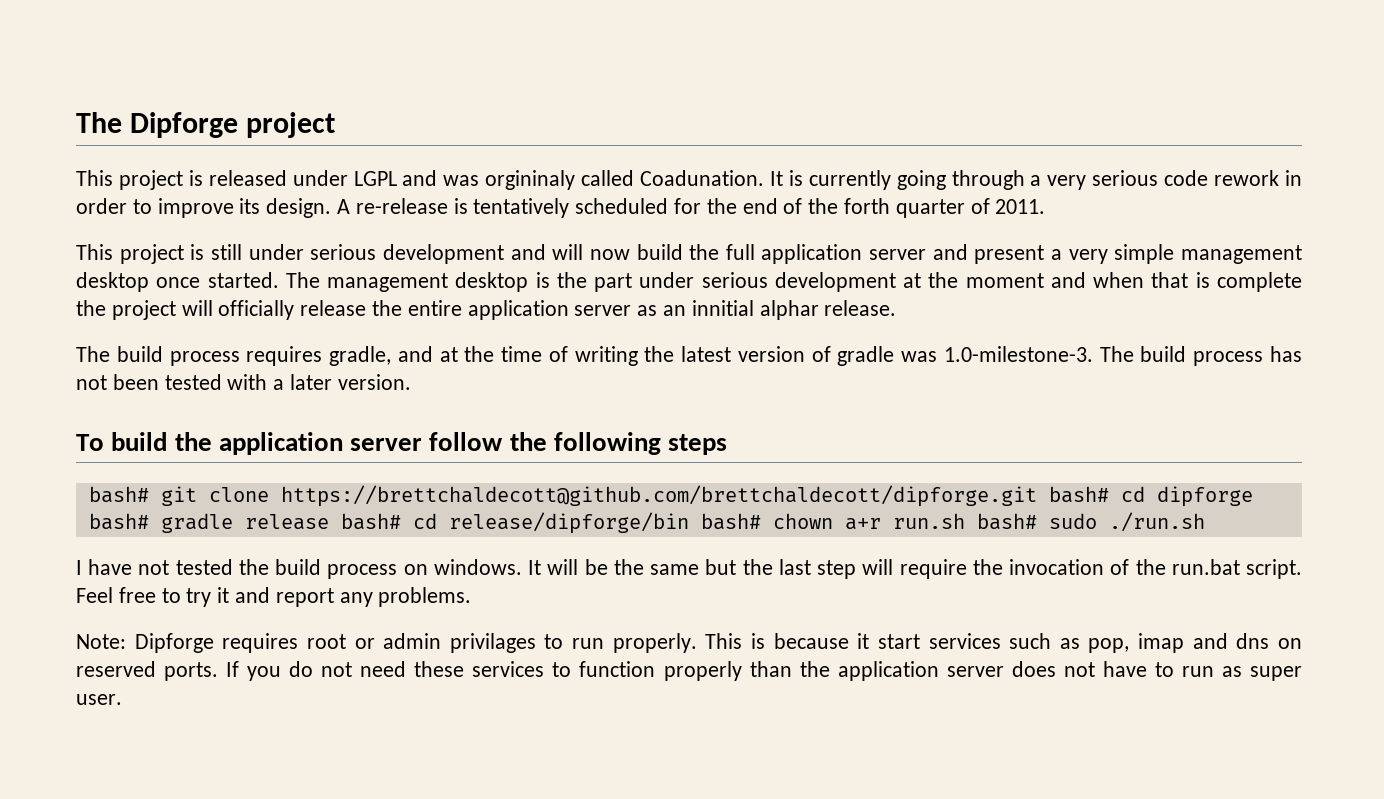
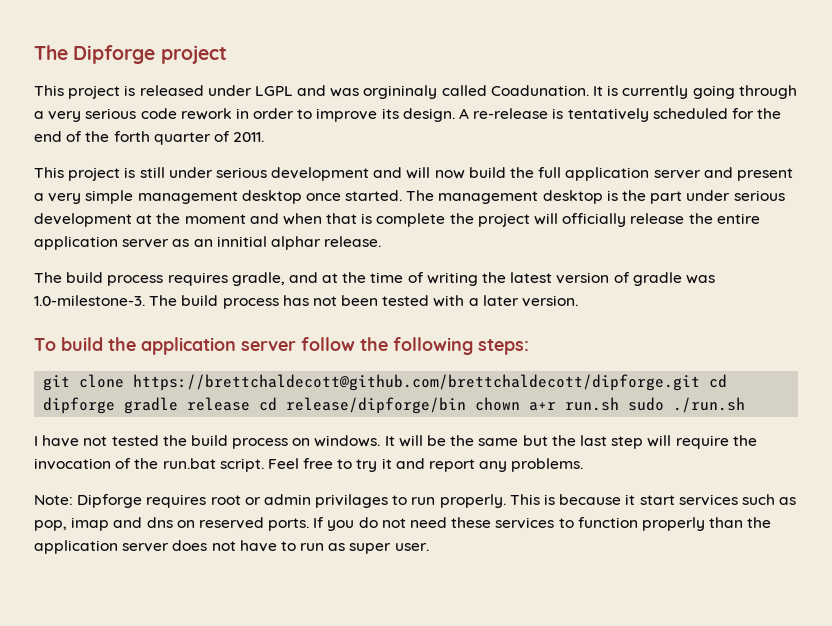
[668,434,728,455] [88,486,149,503] steps // bash# -> [478,339,529,355] steps: //
[1048,486,1109,503] bash# -> (701, 382) none
[88,513,149,530] bash# -> (116, 405) none
[340,513,401,530] bash# -> (251, 404) none
[700,513,761,530] bash# -> (467, 405) none
[976,513,1037,530] bash# -> (620, 404) none

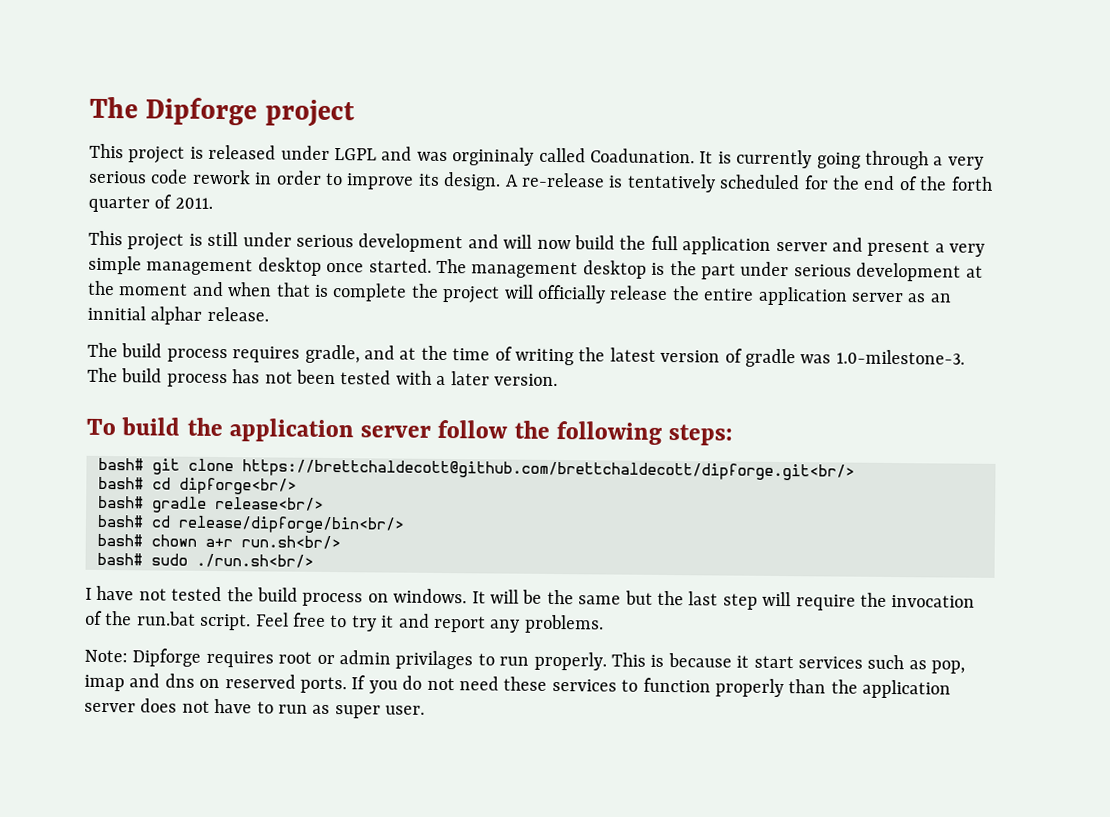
(529, 347) none -> [98,457,144,471] bash#
[133,374,728,391] [43,397,746,414] https://brettchaldecott@github.com/brettchaldecott/dipforge.git cd dipforge gradle release cd release/dipforge/bin chown a+r run.sh sudo ./run.sh -> [242,459,855,481] [98,476,297,495] [98,495,324,513] [97,514,405,534] [97,533,341,550] [97,552,314,568] https://brettchaldecott@github.com/brettchaldecott/dipforge.git<br/> // bash# cd dipforge<br/> // bash# gradle release<br/> // bash# cd release/dipforge/bin<br/> // bash# chown a+r run.sh<br/> // bash# sudo ./run.sh<br/>

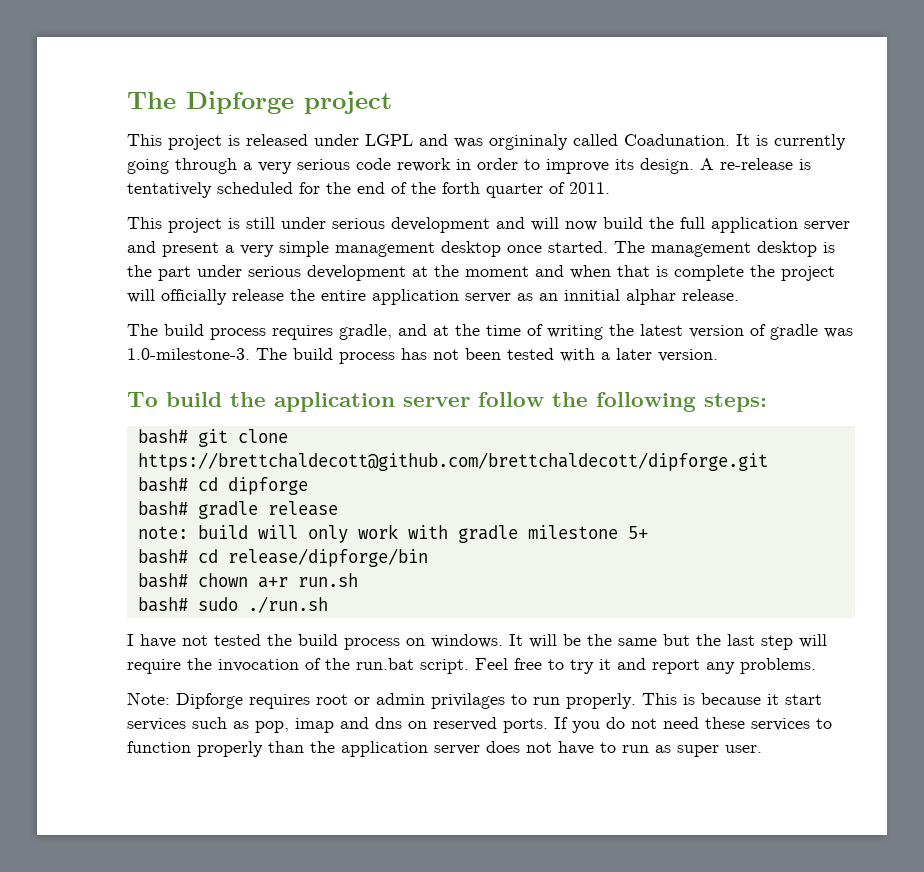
[242,459,855,481] [98,476,297,495] https://brettchaldecott@github.com/brettchaldecott/dipforge.git<br/> // bash# cd dipforge<br/> -> [137,452,768,471] [137,477,308,495] https://brettchaldecott@github.com/brettchaldecott/dipforge.git // bash# cd dipforge
[215,496,324,511] [97,514,405,534] release<br/> // bash# cd release/dipforge/bin<br/> -> [267,501,338,516] [137,524,648,543] [137,548,428,567] release // note: build will only work with gradle milestone 5+ // bash# cd release/dipforge/bin
[241,535,341,550] run.sh<br/> -> [297,573,358,587] run.sh
[196,553,314,568] ./run.sh<br/> -> [247,596,328,613] ./run.sh

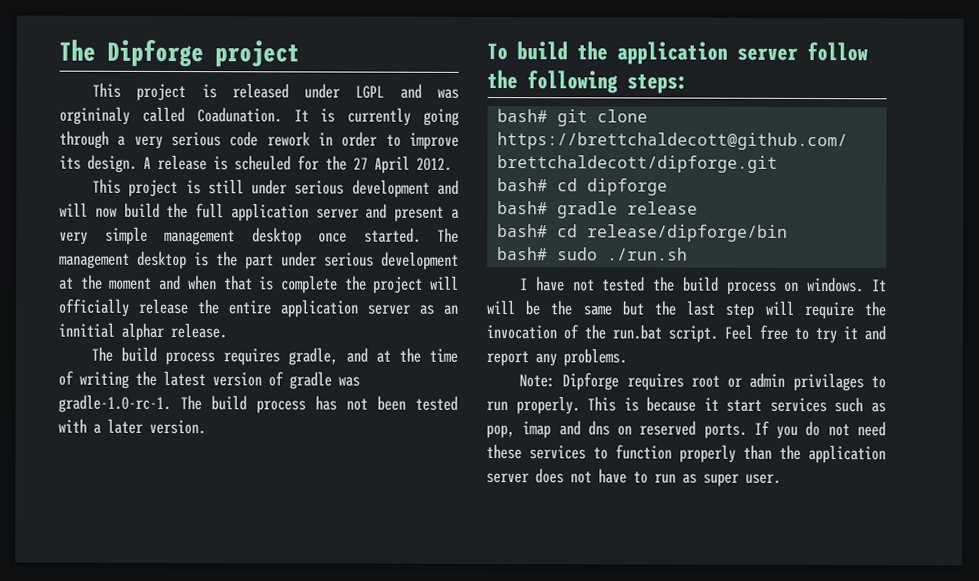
[720,158,811,170] [127,182,610,198] re-release is tentatively scheduled for the end of the forth quarter of 2011. -> [157,154,452,174] release is scheuled for the 27 April 2012.
[127,348,250,360] 1.0-milestone-3. -> [58,394,171,413] gradle-1.0-rc-1.
[137,524,648,543] // note: build will only work with gradle milestone 5+ -> (698, 208) none
[137,573,358,588] // bash# chown a+r run.sh -> (788, 233) none

